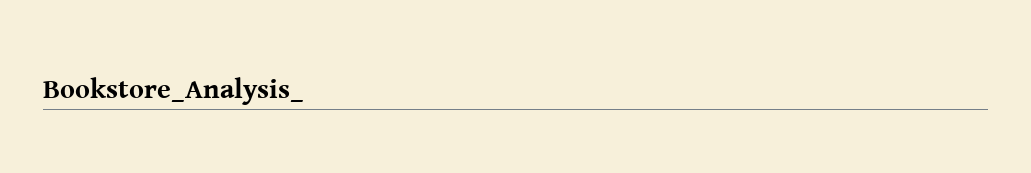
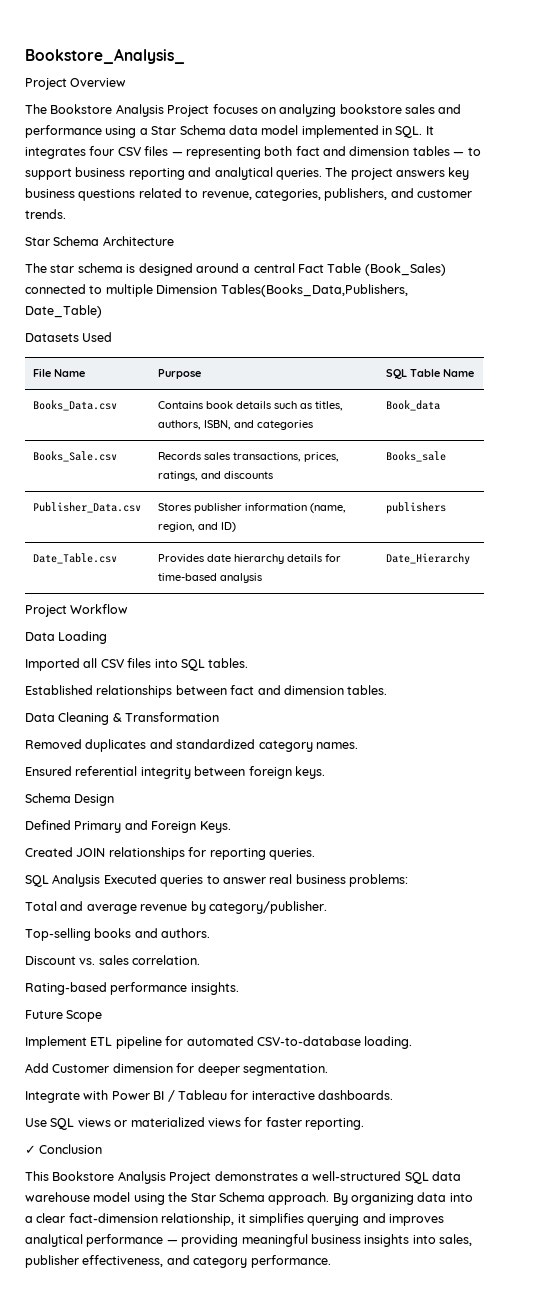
(304, 91) none -> [25,78,127,90] [25,104,462,117] [25,125,434,138] [25,146,481,159] [25,167,470,180] [25,188,472,201] [25,209,66,219] [25,236,174,246] [25,263,446,276] [25,284,408,297] [25,305,102,318] [25,332,113,342] [33,368,86,377] [158,369,202,379] [386,369,475,379] [33,400,118,411] [158,401,344,411] [158,420,314,430] [386,400,441,411] [33,451,118,462] [158,452,340,462] [158,471,274,481] [386,451,447,462] [33,502,142,513] [158,503,347,513] [158,522,237,532] [386,502,447,514] [33,553,118,564] [158,554,342,564] [158,573,263,583] [386,553,471,565] [25,604,129,617] [25,631,108,644] [25,658,249,671] [25,685,388,698] [25,712,220,725] [25,739,358,752] [25,766,325,779] [25,793,115,806] [25,820,231,833] [25,847,315,860] [25,874,408,887] [25,901,327,914] [25,928,211,941] [25,955,201,965] [25,982,239,995] [25,1010,103,1022] [25,1036,413,1049] [25,1063,328,1076] [25,1090,393,1103] [25,1117,364,1130] [25,1144,103,1154] [25,1171,461,1184] [25,1192,473,1205] [25,1213,444,1226] [25,1234,472,1247] [25,1255,331,1268] // Project Overview // The Bookstore Analysis Project focuses on analyzing bookstore sales and performance using a Star Schema data model implemented in SQL. It integrates four CSV files — representing both fact and dimension tables — to support business reporting and analytical queries. The project answers key business questions related to revenue, categories, publishers, and customer trends. // Star Schema Architecture // The star schema is designed around a central Fact Table (Book_Sales) connected to multiple Dimension Tables(Books_Data,Publishers, Date_Table) // Datasets Used // File Name | Purpose | SQL Table Name // Books_Data.csv | Contains book details such as titles, authors, ISBN, and categories | Book_data // Books_Sale.csv | Records sales transactions, prices, ratings, and discounts | Books_sale // Publisher_Data.csv | Stores publisher information (name, region, and ID) | publishers // Date_Table.csv | Provides date hierarchy details for time-based analysis | Date_Hierarchy // Project Workflow // Data Loading // Imported all CSV files into SQL tables. // Established relationships between fact and dimension tables. // Data Cleaning & Transformation // Removed duplicates and standardized category names. // Ensured referential integrity between foreign keys. // Schema Design // Defined Primary and Foreign Keys. // Created JOIN relationships for reporting queries. // SQL Analysis Executed queries to answer real business problems: // Total and average revenue by category/publisher. // Top-selling books and authors. // Discount vs. sales correlation. // Rating-based performance insights. // Future Scope // Implement ETL pipeline for automated CSV-to-database loading. // Add Customer dimension for deeper segmentation. // Integrate with Power BI / Tableau for interactive dashboards. // Use SQL views or materialized views for faster reporting. // ✓ Conclusion // This Bookstore Analysis Project demonstrates a well-structured SQL data warehouse model using the Star Schema approach. By organizing data into a clear fact-dimension relationship, it simplifies querying and improves analytical performance — providing meaningful business insights into sales, publisher effectiveness, and category performance.

